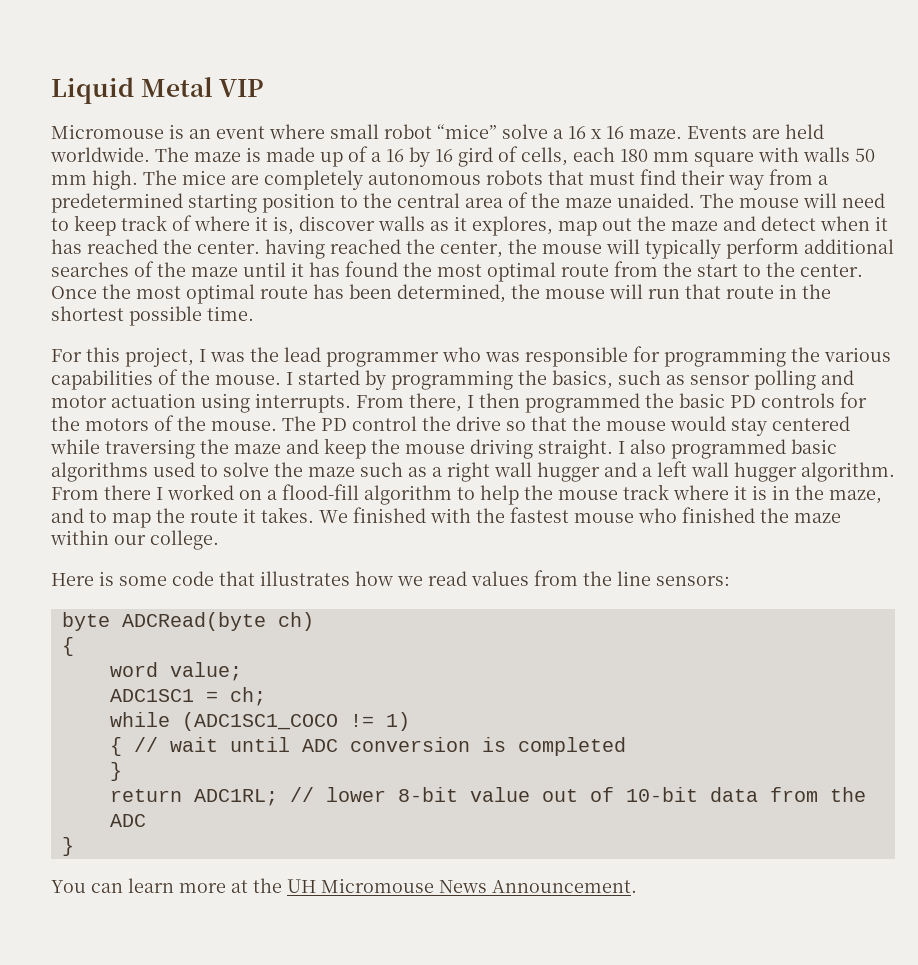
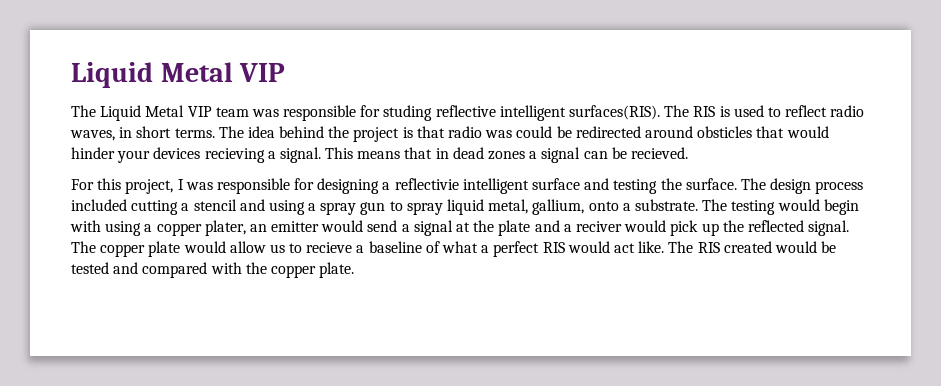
[51,124,824,139] [50,146,875,167] [51,169,828,190] [51,192,885,213] [51,215,888,236] [51,238,894,259] [51,261,863,282] [51,284,831,304] [51,306,254,326] Micromouse is an event where small robot “mice” solve a 16 x 16 maze. Events are held worldwide. The maze is made up of a 16 by 16 gird of cells, each 180 mm square with walls 50 mm high. The mice are completely autonomous robots that must find their way from a predetermined starting position to the central area of the maze unaided. The mouse will need to keep track of where it is, discover walls as it explores, map out the maze and detect when it has reached the center. having reached the center, the mouse will typically perform additional searches of the maze until it has found the most optimal route from the start to the center. Once the most optimal route has been determined, the mouse will run that route in the shortest possible time. -> [71,105,865,121] [70,126,829,142] [71,147,688,163] The Liquid Metal VIP team was responsible for studing reflective intelligent surfaces(RIS). The RIS is used to reflect radio waves, in short terms. The idea behind the project is that radio was could be redirected around obsticles that would hinder your devices recieving a signal. This means that in dead zones a signal can be recieved.
[250,346,891,367] [51,369,854,390] [51,392,867,413] [51,415,850,436] [50,438,837,459] [51,461,895,482] [51,484,882,505] [51,507,841,528] [50,530,219,550] [51,570,730,586] [61,612,314,631] [61,637,74,656] [109,662,242,681] [109,687,266,706] [109,712,410,731] [109,737,626,756] [109,762,122,781] [109,787,866,806] [109,814,146,827] [61,837,74,856] [51,878,637,893] the lead programmer who was responsible for programming the various capabilities of the mouse. I started by programming the basics, such as sensor polling and motor actuation using interrupts. From there, I then programmed the basic PD controls for the motors of the mouse. The PD control the drive so that the mouse would stay centered while traversing the maze and keep the mouse driving straight. I also programmed basic algorithms used to solve the maze such as a right wall hugger and a left wall hugger algorithm. From there I worked on a flood-fill algorithm to help the mouse track where it is in the maze, and to map the route it takes. We finished with the fastest mouse who finished the maze within our college. // Here is some code that illustrates how we read values from the line sensors: // byte ADCRead(byte ch) // { // word value; // ADC1SC1 = ch; // while (ADC1SC1_COCO != 1) // { // wait until ADC conversion is completed // } // return ADC1RL; // lower 8-bit value out of 10-bit data from the ADC // } // You can learn more at the UH Micromouse News Announcement. -> [216,178,864,194] [71,199,859,215] [70,220,850,236] [71,241,837,257] [71,262,355,278] responsible for designing a reflectivie intelligent surface and testing the surface. The design process included cutting a stencil and using a spray gun to spray liquid metal, gallium, onto a substrate. The testing would begin with using a copper plater, an emitter would send a signal at the plate and a reciver would pick up the reflected signal. The copper plate would allow us to recieve a baseline of what a perfect RIS would act like. The RIS created would be tested and compared with the copper plate.

